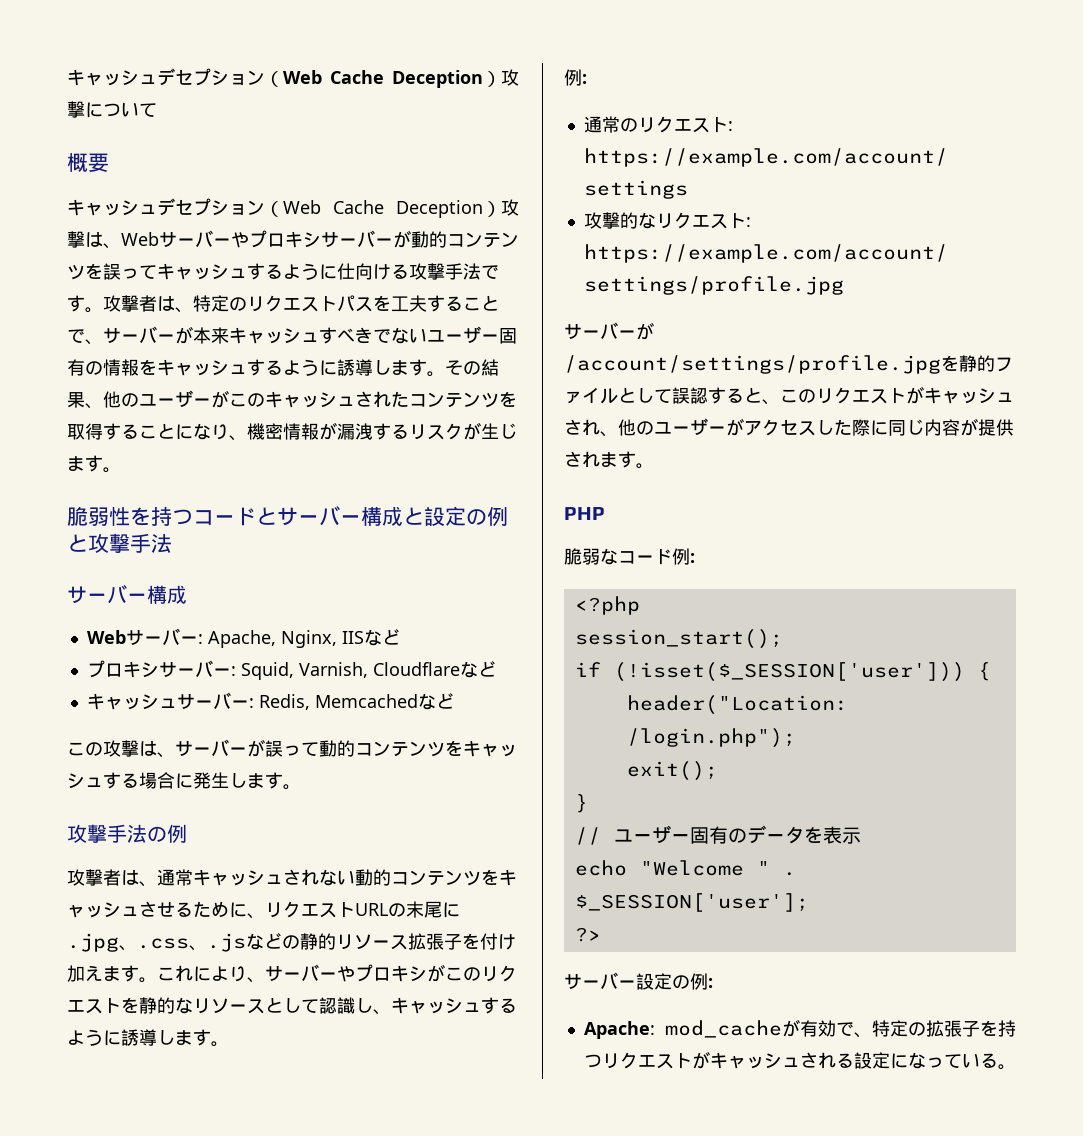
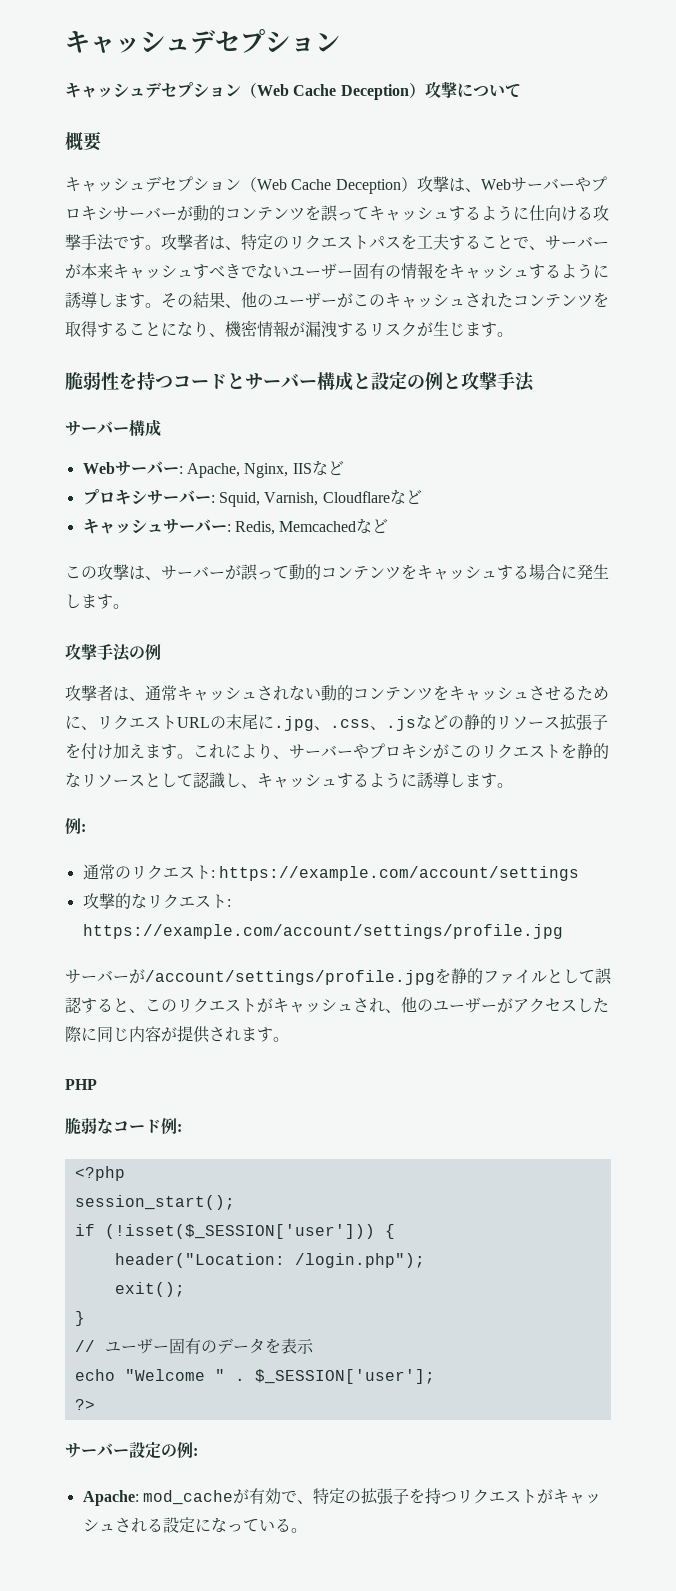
[67,68,265,86] キャッシュデセプション -> [65,29,340,54] [65,82,241,98] キャッシュデセプション // キャッシュデセプション

